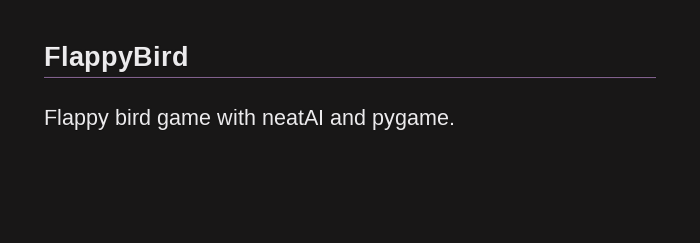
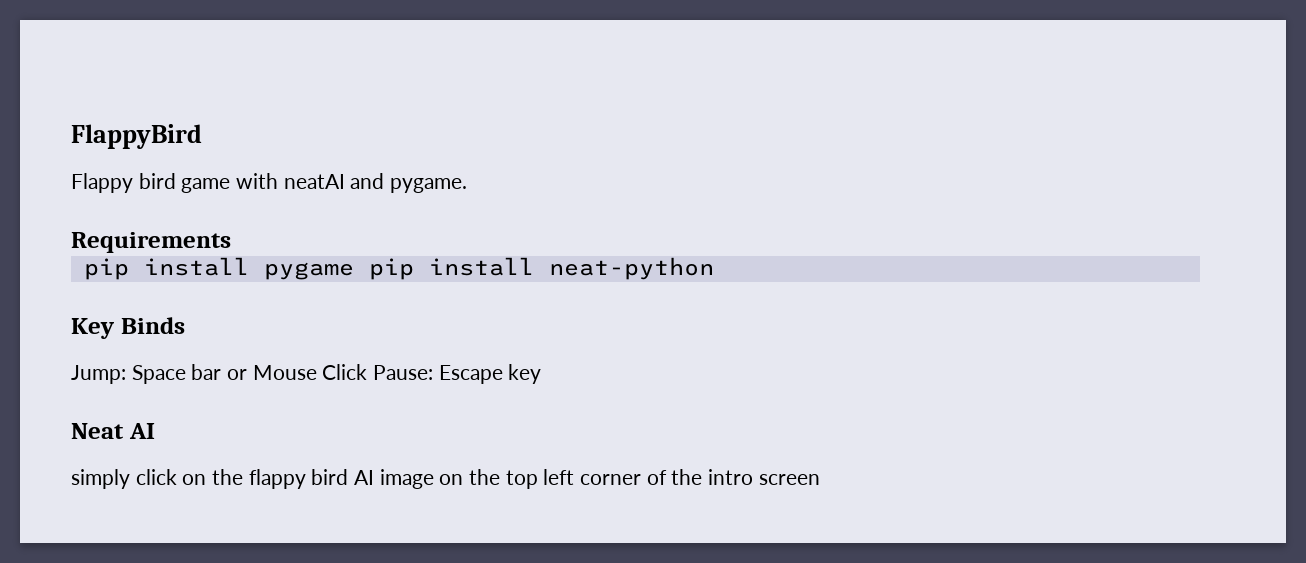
(456, 122) none -> [71,232,231,253] [83,257,714,280] [71,317,185,339] [71,364,542,384] [71,423,155,439] [71,469,820,489] // Requirements // pip install pygame pip install neat-python // Key Binds // Jump: Space bar or Mouse Click Pause: Escape key // Neat AI // simply click on the flappy bird AI image on the top left corner of the intro screen

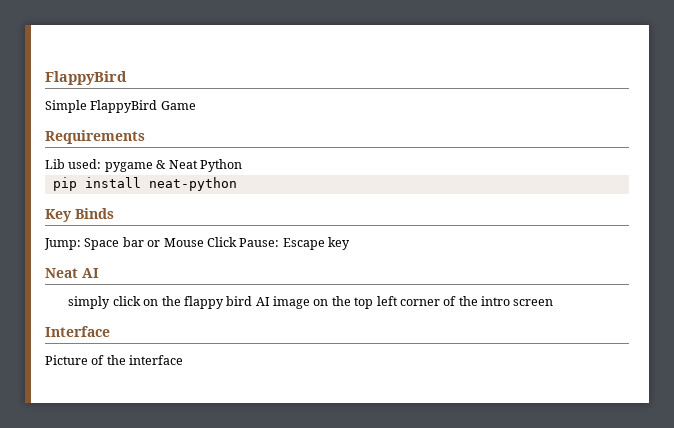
[71,173,468,193] [71,232,231,253] [83,257,354,280] Flappy bird game with neatAI and pygame. // Requirements // pip install pygame -> [45,100,196,113] [45,130,145,144] [45,159,242,172] Simple FlappyBird Game // Requirements // Lib used: pygame & Neat Python //
(820, 479) none -> [45,326,110,337] [45,355,184,365] // Interface // Picture of the interface

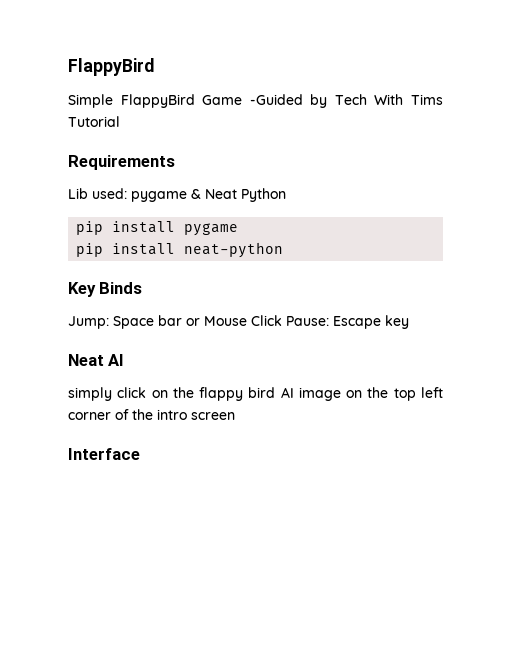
(196, 105) none -> [249,94,443,108] [68,116,120,127] -Guided by Tech With Tims Tutorial
(242, 165) none -> [76,221,239,236] // pip install pygame
[45,355,184,365] // Picture of the interface -> (140, 454) none

